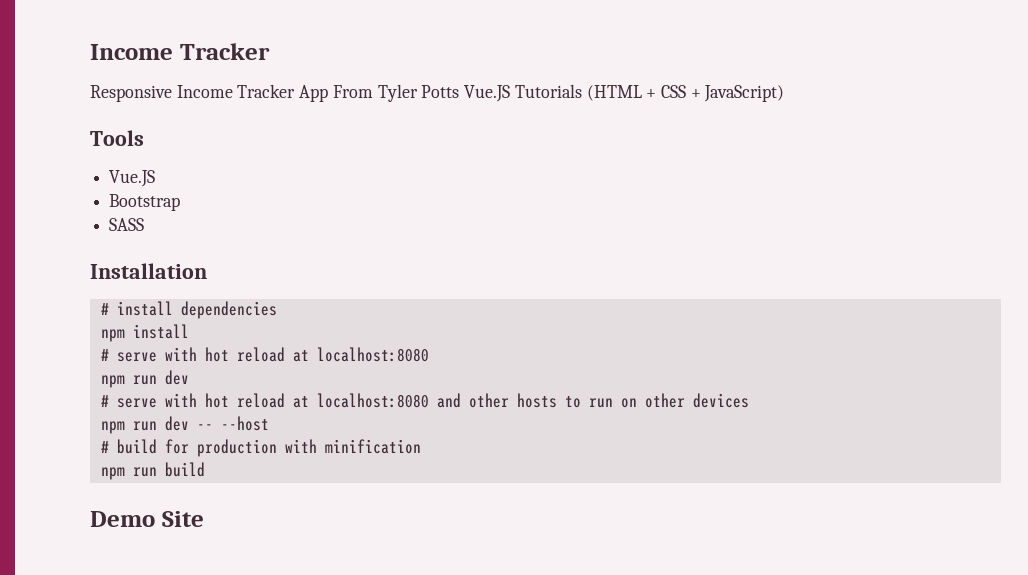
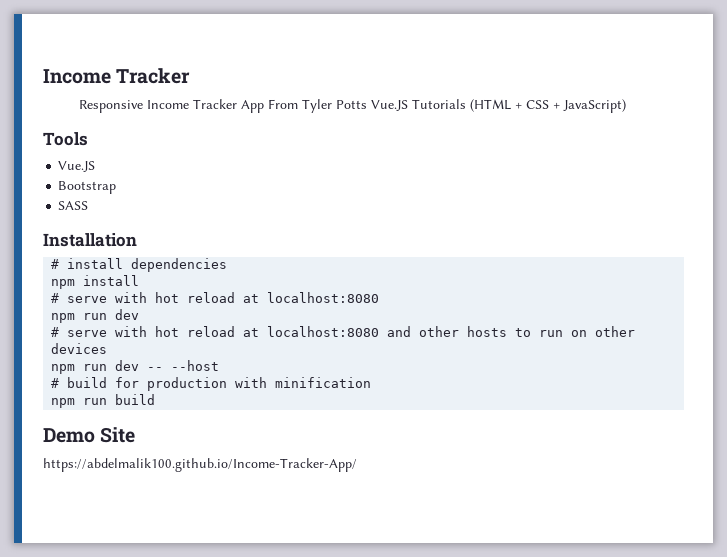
(204, 519) none -> [43,458,357,472] // https://abdelmalik100.github.io/Income-Tracker-App/

